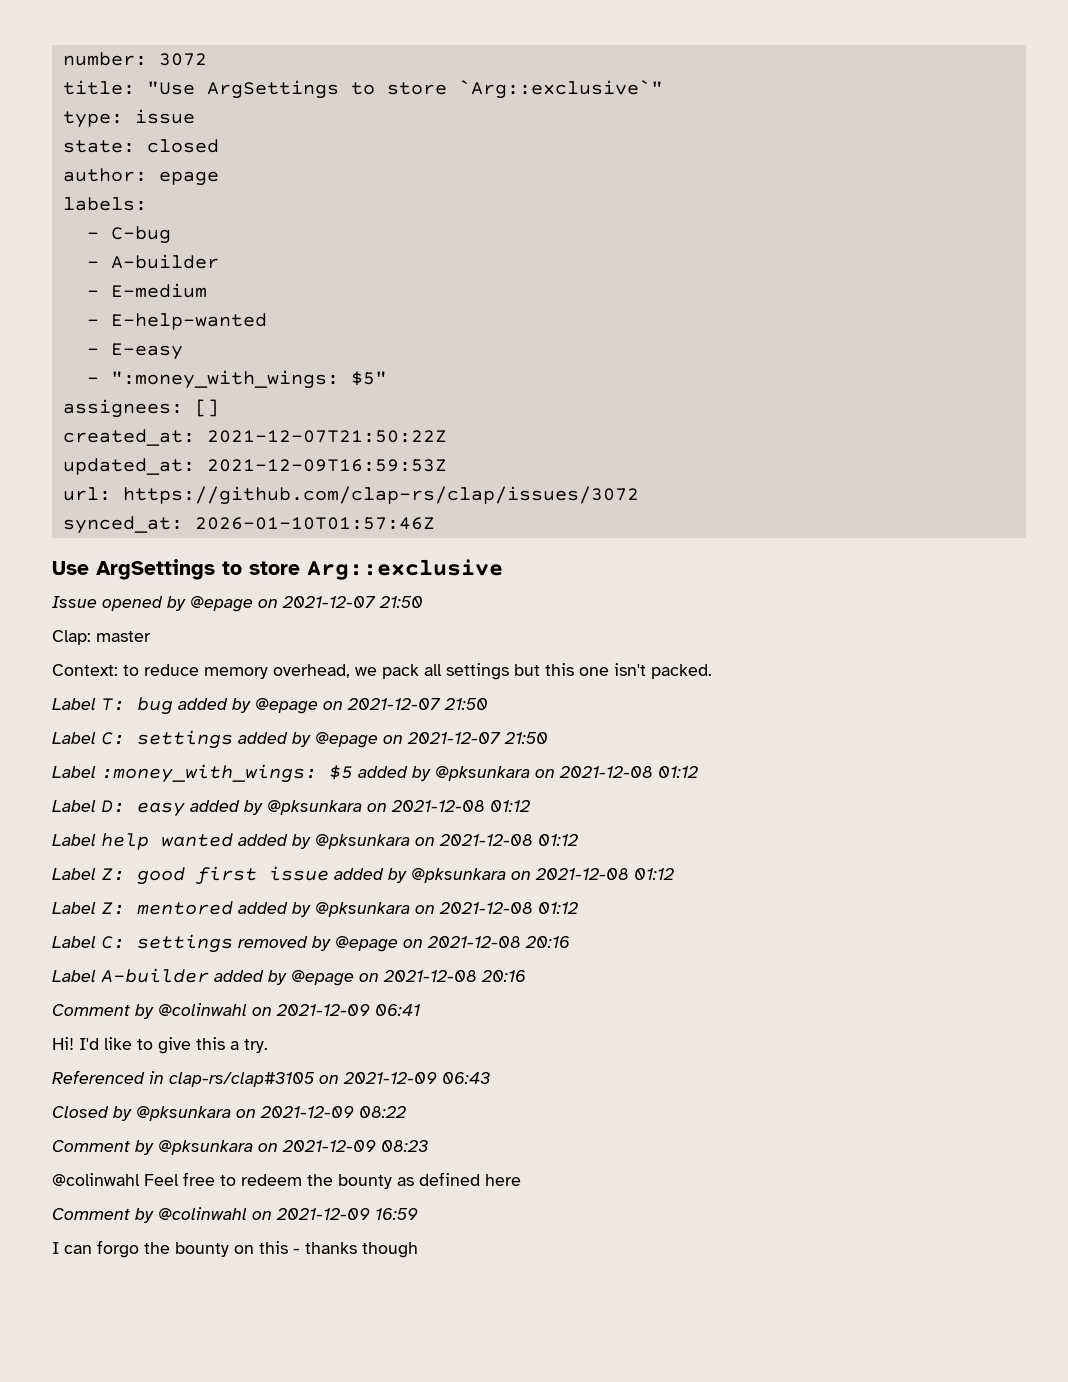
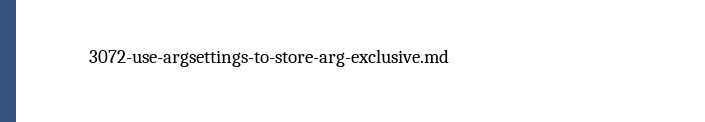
[62,52,207,66] [62,80,663,99] [62,109,195,128] [62,139,219,153] [62,168,219,186] [62,197,147,211] [86,226,171,244] [86,254,219,269] [86,283,207,298] [86,313,267,330] [86,343,183,360] [86,370,387,389] [62,399,219,418] [62,429,447,446] [62,458,447,475] [62,486,639,505] [62,516,435,534] [52,559,503,580] [52,596,423,612] [52,630,151,645] [52,663,712,680] [52,697,488,715] [52,730,548,749] [52,764,698,783] [52,800,530,817] [52,833,578,850] [52,866,674,885] [52,901,578,917] [52,934,570,953] [52,968,526,986] [52,1003,420,1019] [52,1037,268,1054] [52,1070,490,1087] [52,1106,406,1121] [52,1140,428,1155] [52,1172,521,1189] [52,1207,418,1223] [52,1240,418,1258] number: 3072 // title: "Use ArgSettings to store `Arg::exclusive`" // type: issue // state: closed // author: epage // labels: // - C-bug // - A-builder // - E-medium // - E-help-wanted // - E-easy // - ":money_with_wings: $5" // assignees: [] // created_at: 2021-12-07T21:50:22Z // updated_at: 2021-12-09T16:59:53Z // url: https://github.com/clap-rs/clap/issues/3072 // synced_at: 2026-01-10T01:57:46Z // Use ArgSettings to store Arg::exclusive // Issue opened by @epage on 2021-12-07 21:50 // Clap: master // Context: to reduce memory overhead, we pack all settings but this one isn't packed. // Label T: bug added by @epage on 2021-12-07 21:50 // Label C: settings added by @epage on 2021-12-07 21:50 // Label :money_with_wings: $5 added by @pksunkara on 2021-12-08 01:12 // Label D: easy added by @pksunkara on 2021-12-08 01:12 // Label help wanted added by @pksunkara on 2021-12-08 01:12 // Label Z: good first issue added by @pksunkara on 2021-12-08 01:12 // Label Z: mentored added by @pksunkara on 2021-12-08 01:12 // Label C: settings removed by @epage on 2021-12-08 20:16 // Label A-builder added by @epage on 2021-12-08 20:16 // Comment by @colinwahl on 2021-12-09 06:41 // Hi! I'd like to give this a try. // Referenced in clap-rs/clap#3105 on 2021-12-09 06:43 // Closed by @pksunkara on 2021-12-09 08:22 // Comment by @pksunkara on 2021-12-09 08:23 // @colinwahl Feel free to redeem the bounty as defined here // Comment by @colinwahl on 2021-12-09 16:59 // I can forgo the bounty on this - thanks though -> [89,49,449,67] 3072-use-argsettings-to-store-arg-exclusive.md

